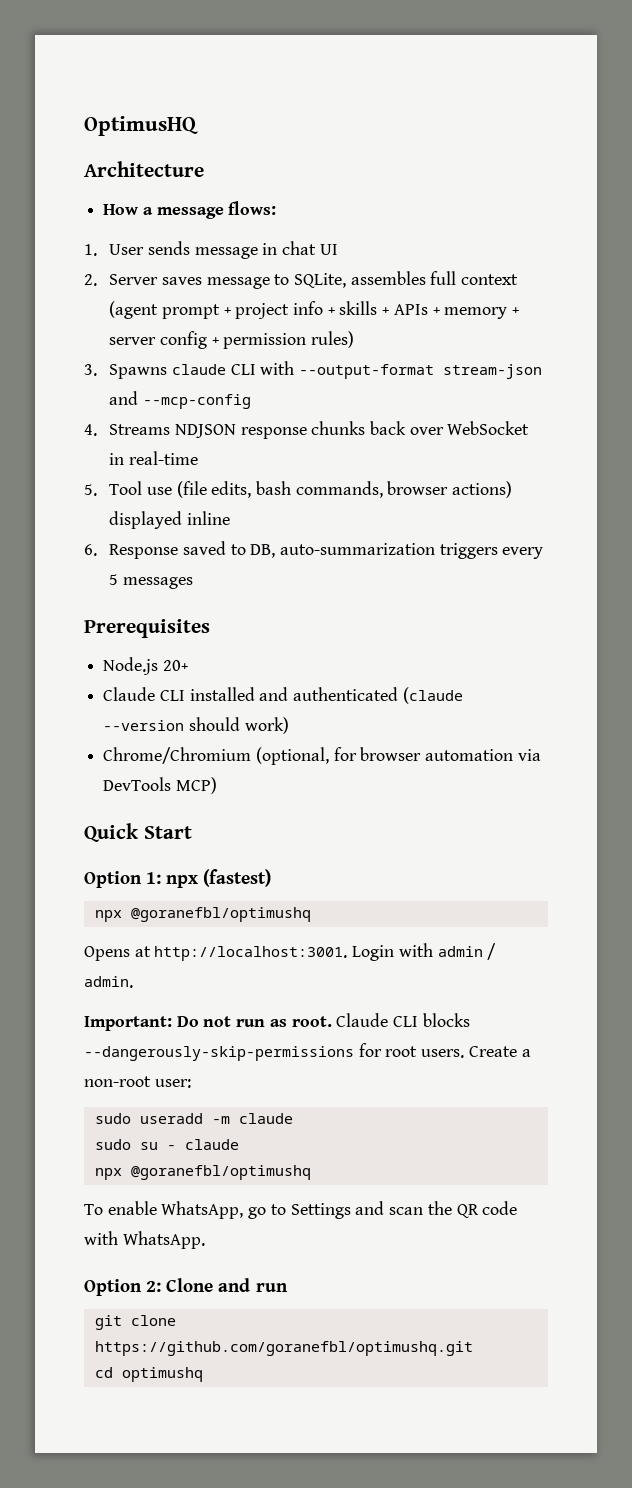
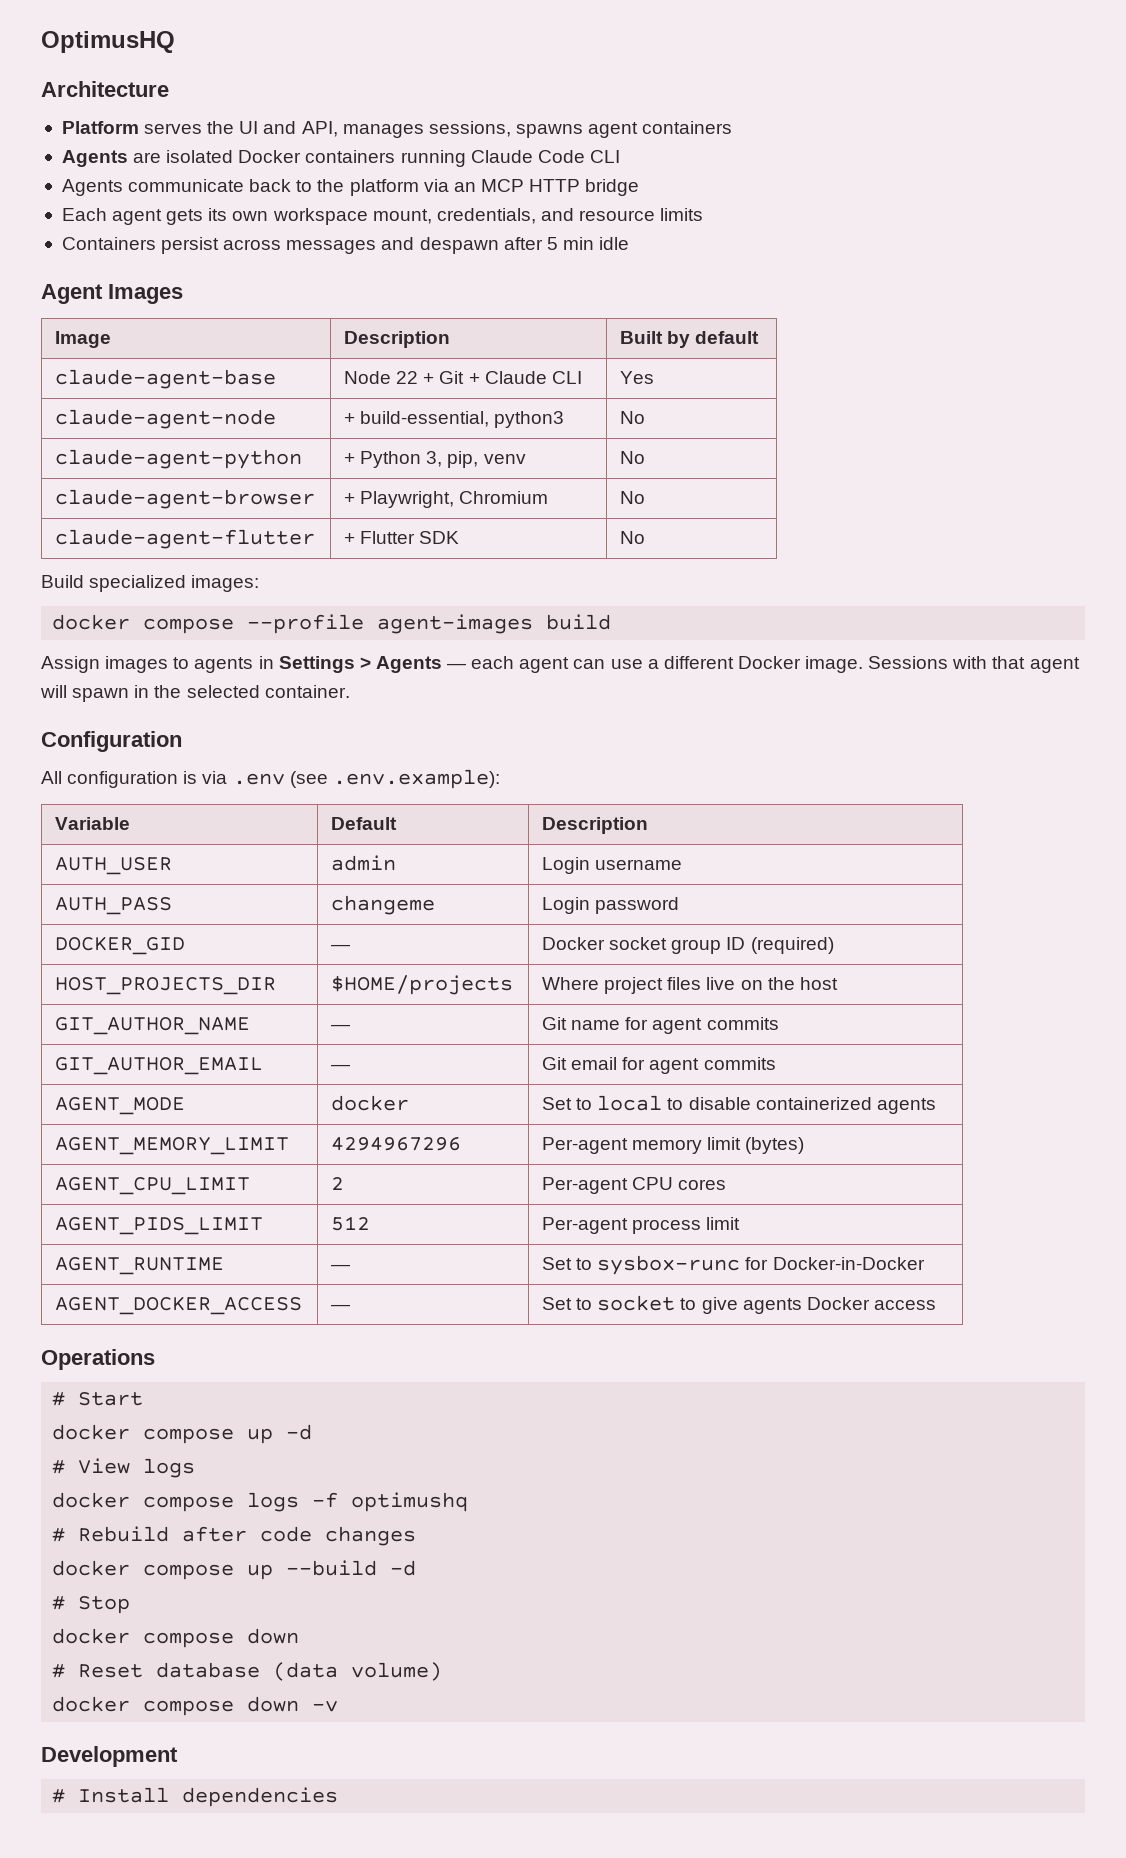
[103,201,277,219] [84,241,338,259] [84,271,519,289] [109,301,520,319] [109,331,355,349] [84,361,543,379] [109,391,251,409] [84,421,530,439] [109,451,198,465] [84,481,513,498] [109,511,230,529] [84,541,544,559] [109,574,193,589] [84,619,210,638] [103,657,188,675] [103,687,463,704] [103,717,289,734] [103,747,541,765] [103,777,217,794] [84,823,192,842] [84,869,272,888] [94,907,311,922] [84,943,497,961] [84,976,133,988] [84,1013,470,1031] [84,1043,531,1061] [84,1076,191,1088] [94,1113,293,1124] [94,1139,239,1150] [94,1165,311,1180] [84,1201,518,1219] [84,1231,205,1249] [84,1278,288,1296] [94,1315,176,1330] [94,1341,473,1356] [94,1367,203,1382] How a message flows: // 1. User sends message in chat UI // 2. Server saves message to SQLite, assembles full context (agent prompt + project info + skills + APIs + memory + server config + permission rules) // 3. Spawns claude CLI with --output-format stream-json and --mcp-config // 4. Streams NDJSON response chunks back over WebSocket in real-time // 5. Tool use (file edits, bash commands, browser actions) displayed inline // 6. Response saved to DB, auto-summarization triggers every 5 messages // Prerequisites // Node.js 20+ // Claude CLI installed and authenticated (claude --version should work) // Chrome/Chromium (optional, for browser automation via DevTools MCP) // Quick Start // Option 1: npx (fastest) // npx @goranefbl/optimushq // Opens at http://localhost:3001. Login with admin / admin. // Important: Do not run as root. Claude CLI blocks --dangerously-skip-permissions for root users. Create a non-root user: // sudo useradd -m claude // sudo su - claude // npx @goranefbl/optimushq // To enable WhatsApp, go to Settings and scan the QR code with WhatsApp. // Option 2: Clone and run // git clone https://github.com/goranefbl/optimushq.git // cd optimushq -> [61,121,733,138] [61,150,620,167] [61,179,640,196] [61,208,704,225] [61,237,630,254] [41,284,183,304] [55,331,112,348] [344,331,451,348] [620,331,760,348] [55,369,277,389] [344,371,582,384] [620,371,655,384] [55,409,277,429] [344,411,565,428] [620,411,646,424] [55,449,303,469] [344,451,526,468] [620,451,646,464] [55,489,316,509] [344,491,549,508] [620,491,646,504] [55,529,316,549] [344,531,460,544] [620,531,646,544] [41,575,260,592] [52,614,612,634] [41,656,1080,673] [40,685,350,702] [41,731,182,752] [41,769,500,789] [55,817,131,830] [331,817,398,830] [542,817,649,834] [55,857,173,875] [331,855,397,871] [542,857,683,874] [55,897,173,915] [331,895,436,915] [542,897,680,914] [55,936,186,955] [331,944,351,950] [542,937,834,954] [55,977,277,995] [331,975,514,995] [542,977,838,994] [55,1017,251,1035] [331,1024,351,1030] [542,1017,779,1034] [55,1057,264,1075] [331,1064,351,1070] [542,1057,776,1074] [55,1097,186,1115] [331,1095,410,1111] [542,1095,936,1114] [55,1137,290,1155] [331,1137,462,1151] [542,1137,805,1154] [55,1177,251,1195] [331,1177,345,1190] [542,1177,727,1194] [55,1217,264,1235] [331,1216,371,1231] [542,1217,741,1234] [55,1257,225,1275] [331,1264,351,1270] [542,1255,925,1275] [55,1296,303,1315] [331,1304,351,1310] [542,1295,937,1314] [41,1349,155,1370] [52,1392,144,1406] [52,1424,313,1444] [52,1458,196,1478] [52,1492,469,1512] [52,1526,417,1546] [52,1560,417,1580] [52,1596,131,1614] [52,1628,300,1648] [52,1662,443,1681] [52,1696,339,1716] [41,1746,178,1767] [52,1787,339,1807] Platform serves the UI and API, manages sessions, spawns agent containers // Agents are isolated Docker containers running Claude Code CLI // Agents communicate back to the platform via an MCP HTTP bridge // Each agent gets its own workspace mount, credentials, and resource limits // Containers persist across messages and despawn after 5 min idle // Agent Images // Image | Description | Built by default // claude-agent-base | Node 22 + Git + Claude CLI | Yes // claude-agent-node | + build-essential, python3 | No // claude-agent-python | + Python 3, pip, venv | No // claude-agent-browser | + Playwright, Chromium | No // claude-agent-flutter | + Flutter SDK | No // Build specialized images: // docker compose --profile agent-images build // Assign images to agents in Settings > Agents — each agent can use a different Docker image. Sessions with that agent will spawn in the selected container. // Configuration // All configuration is via .env (see .env.example): // Variable | Default | Description // AUTH_USER | admin | Login username // AUTH_PASS | changeme | Login password // DOCKER_GID | — | Docker socket group ID (required) // HOST_PROJECTS_DIR | $HOME/projects | Where project files live on the host // GIT_AUTHOR_NAME | — | Git name for agent commits // GIT_AUTHOR_EMAIL | — | Git email for agent commits // AGENT_MODE | docker | Set to local to disable containerized agents // AGENT_MEMORY_LIMIT | 4294967296 | Per-agent memory limit (bytes) // AGENT_CPU_LIMIT | 2 | Per-agent CPU cores // AGENT_PIDS_LIMIT | 512 | Per-agent process limit // AGENT_RUNTIME | — | Set to sysbox-runc for Docker-in-Docker // AGENT_DOCKER_ACCESS | — | Set to socket to give agents Docker access // Operations // # Start // docker compose up -d // # View logs // docker compose logs -f optimushq // # Rebuild after code changes // docker compose up --build -d // # Stop // docker compose down // # Reset database (data volume) // docker compose down -v // Development // # Install dependencies

